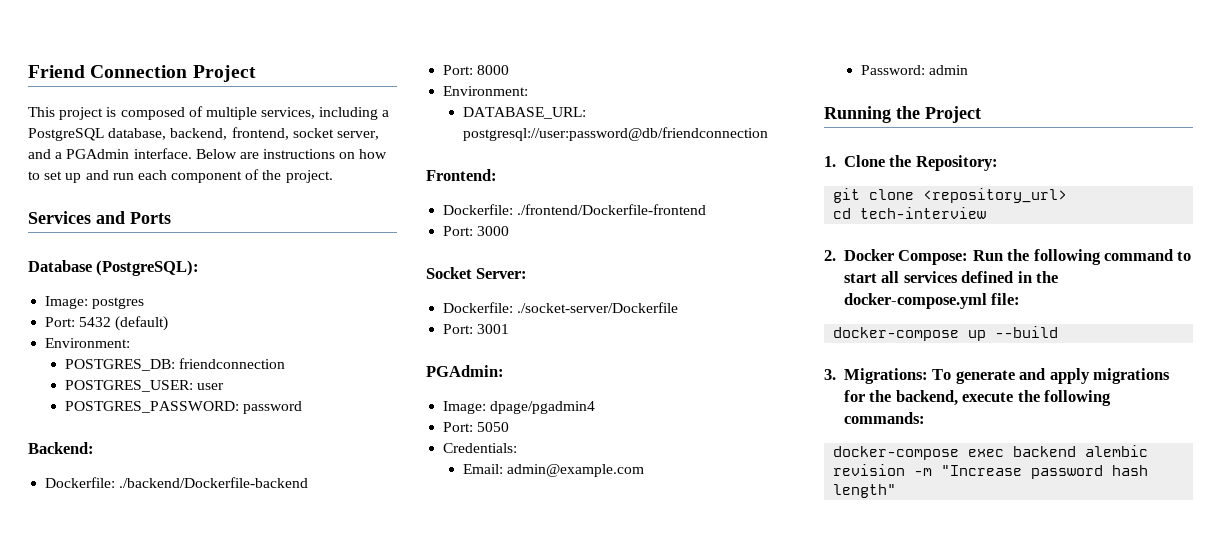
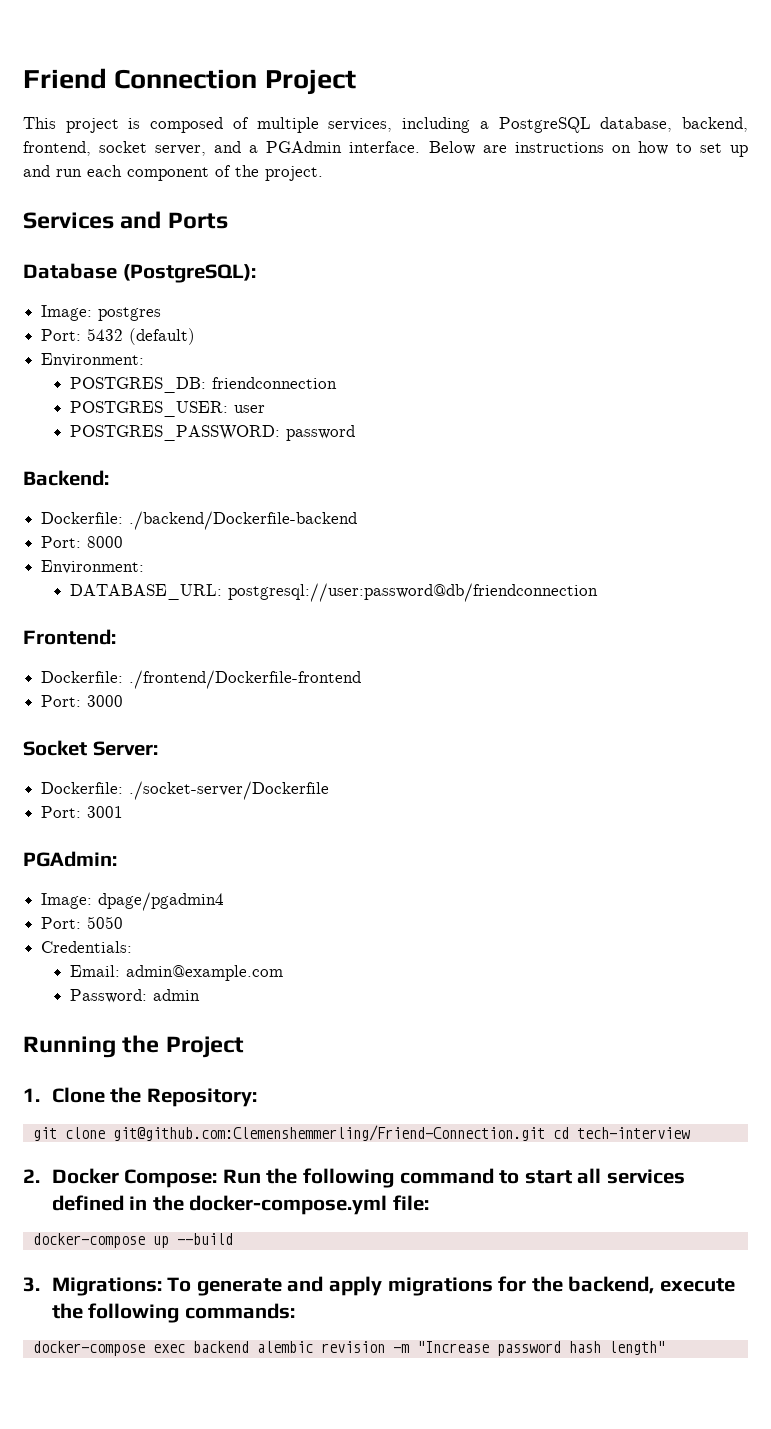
[923,188,1068,203] <repository_url> // -> [112,1125,545,1141] git@github.com:Clemenshemmerling/Friend-Connection.git

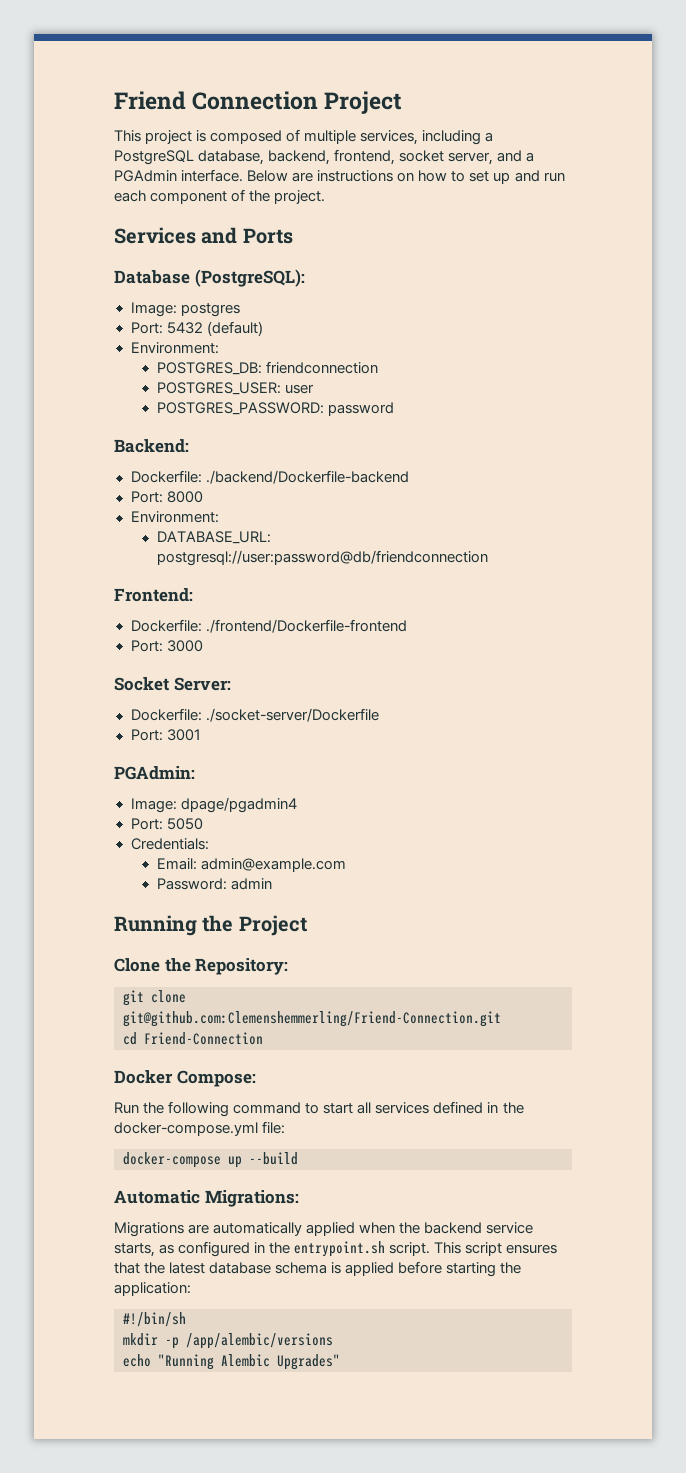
[23,1088,40,1102] 1. -> (307, 925) none
[552,1127,690,1139] [23,1169,40,1183] cd tech-interview // 2. -> [123,1032,263,1045] // cd Friend-Connection //
(218, 1178) none -> (256, 1078) //
[23,1277,40,1292] 3. -> [114,1190,200,1204] Automatic
[167,1276,735,1296] [51,1303,295,1323] [32,1341,665,1356] To generate and apply migrations for the backend, execute the following commands: // docker-compose exec backend alembic revision -m "Increase password hash length" -> [114,1222,534,1237] [114,1241,558,1257] [114,1261,522,1277] [114,1282,191,1296] [123,1312,186,1327] [123,1333,333,1349] [123,1354,340,1370] // Migrations are automatically applied when the backend service starts, as configured in the entrypoint.sh script. This script ensures that the latest database schema is applied before starting the application: // #!/bin/sh // mkdir -p /app/alembic/versions // echo "Running Alembic Upgrades"

